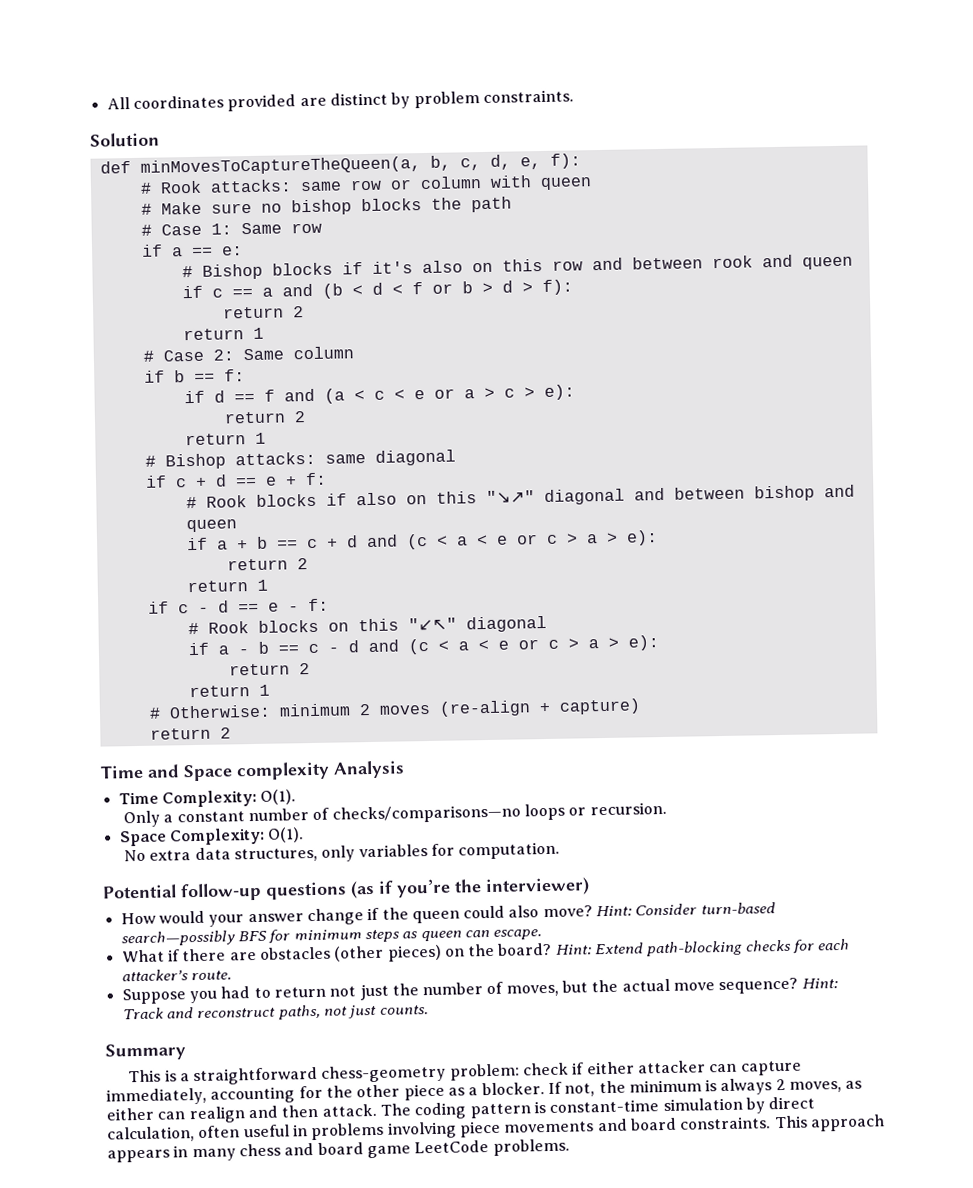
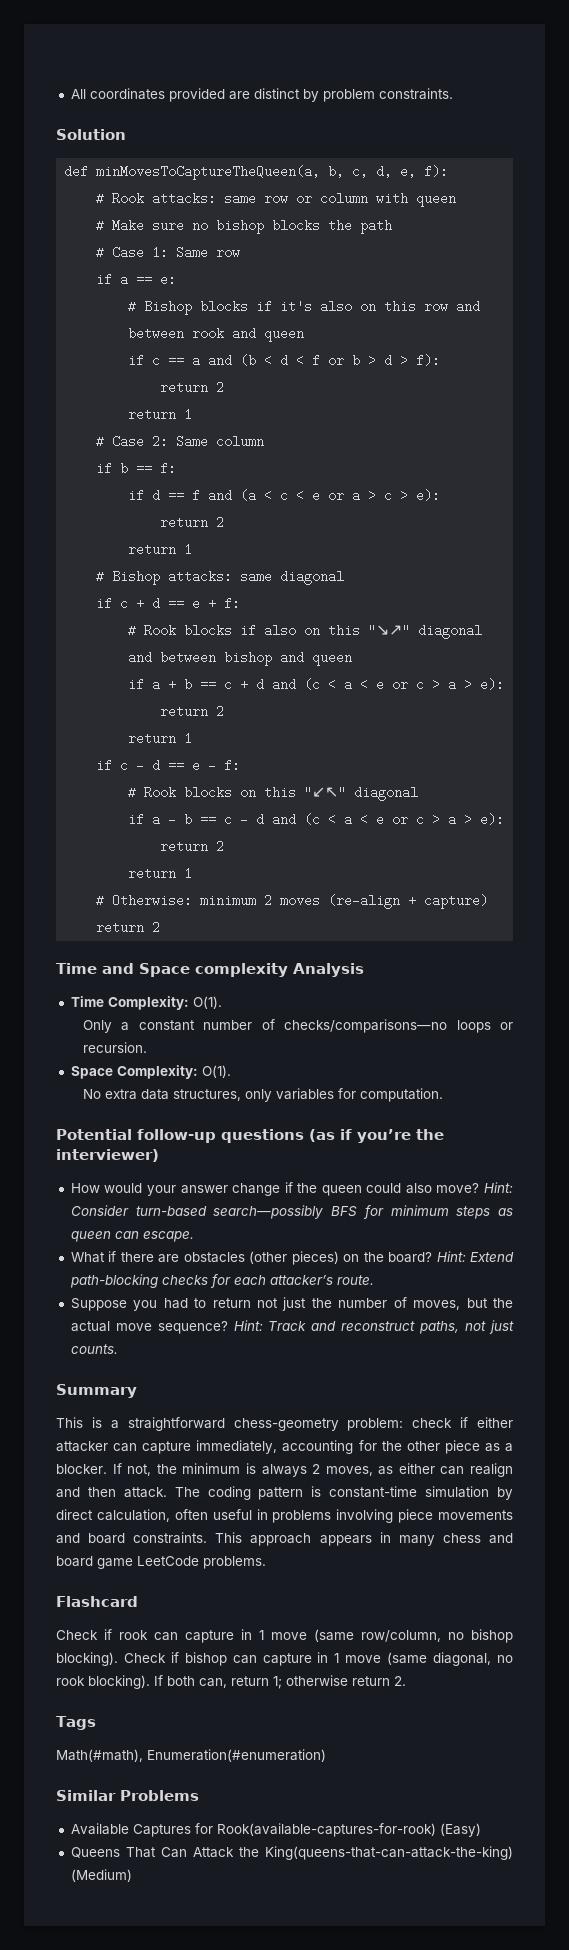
(570, 1147) none -> [56,1596,138,1607] [56,1629,513,1643] [56,1652,514,1666] [56,1675,406,1689] [56,1716,96,1730] [56,1749,326,1762] [56,1790,199,1801] [70,1823,481,1837] [70,1846,513,1860] [70,1869,132,1882] // Flashcard // Check if rook can capture in 1 move (same row/column, no bishop blocking). Check if bishop can capture in 1 move (same diagonal, no rook blocking). If both can, return 1; otherwise return 2. // Tags // Math(#math), Enumeration(#enumeration) // Similar Problems // Available Captures for Rook(available-captures-for-rook) (Easy) // Queens That Can Attack the King(queens-that-can-attack-the-king) (Medium)

